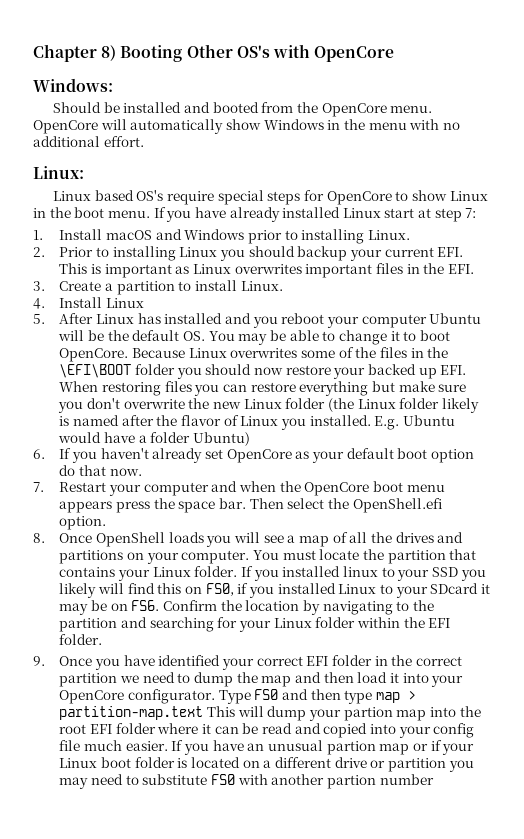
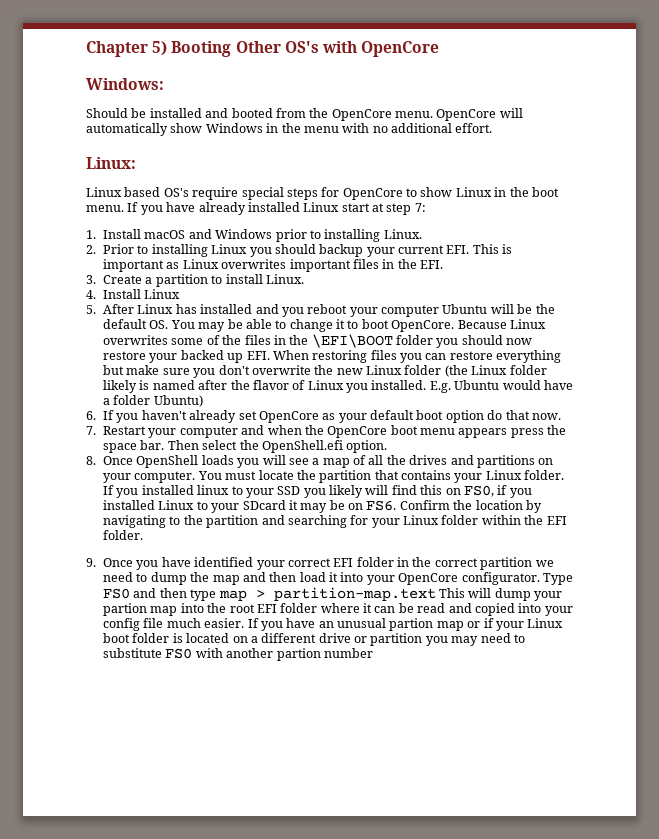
[101,45,117,61] 8) -> [152,41,168,56] 5)

